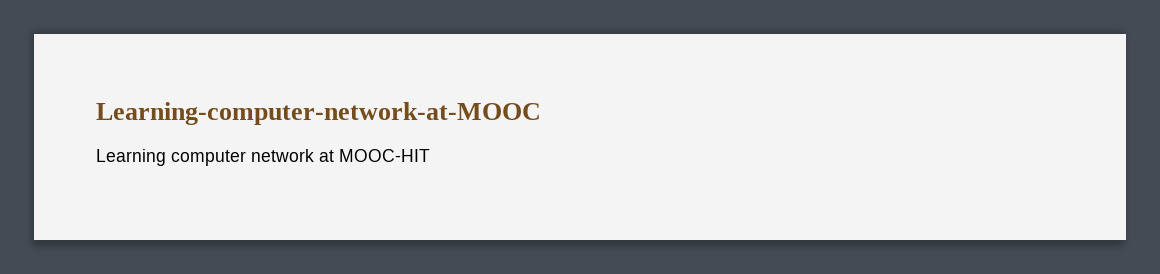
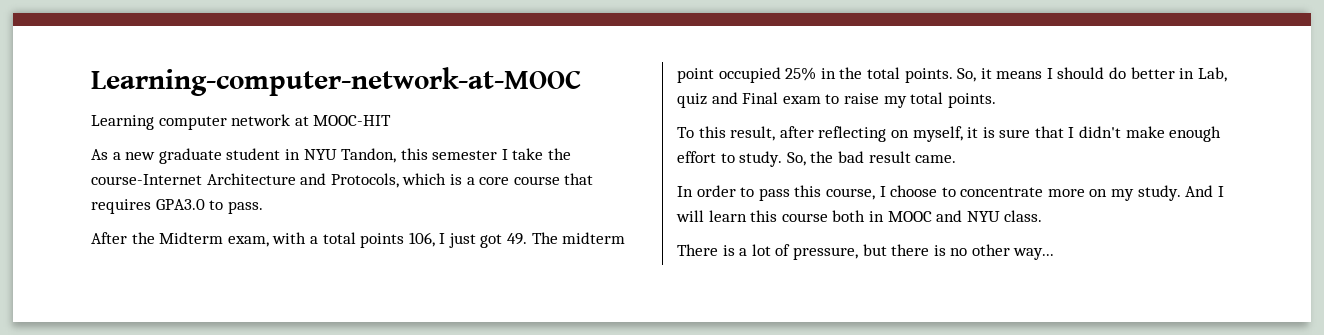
(430, 155) none -> [91,148,572,164] [91,173,594,188] [91,199,263,214] [91,232,626,248] [677,67,1227,83] [677,92,996,108] [677,126,1222,142] [677,151,957,167] [677,185,1224,201] [676,210,1043,222] [677,244,1055,260] // As a new graduate student in NYU Tandon, this semester I take the course-Internet Architecture and Protocols, which is a core course that requires GPA3.0 to pass. // After the Midterm exam, with a total points 106, I just got 49. The midterm point occupied 25% in the total points. So, it means I should do better in Lab, quiz and Final exam to raise my total points. // To this result, after reflecting on myself, it is sure that I didn't make enough effort to study. So, the bad result came. // In order to pass this course, I choose to concentrate more on my study. And I will learn this course both in MOOC and NYU class. // There is a lot of pressure, but there is no other way...

